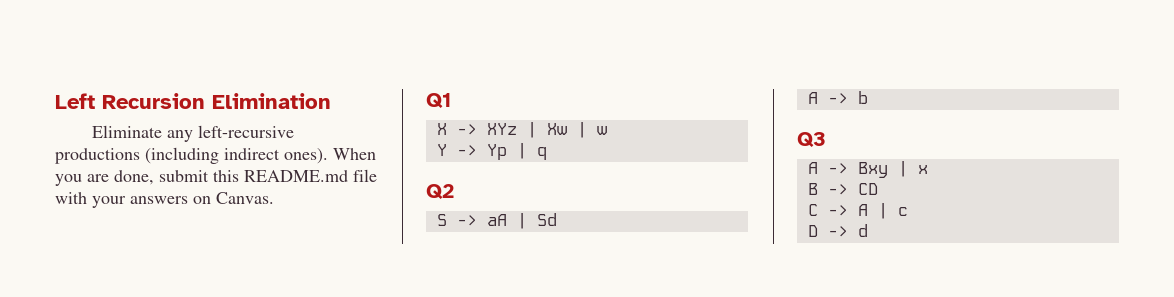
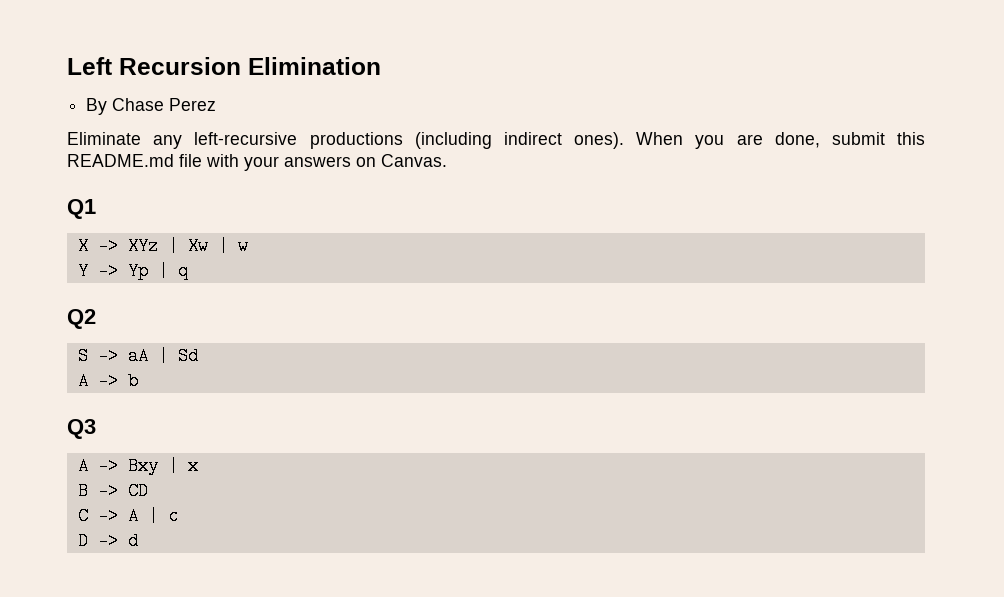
(331, 101) none -> [86,98,217,115] // By Chase Perez

